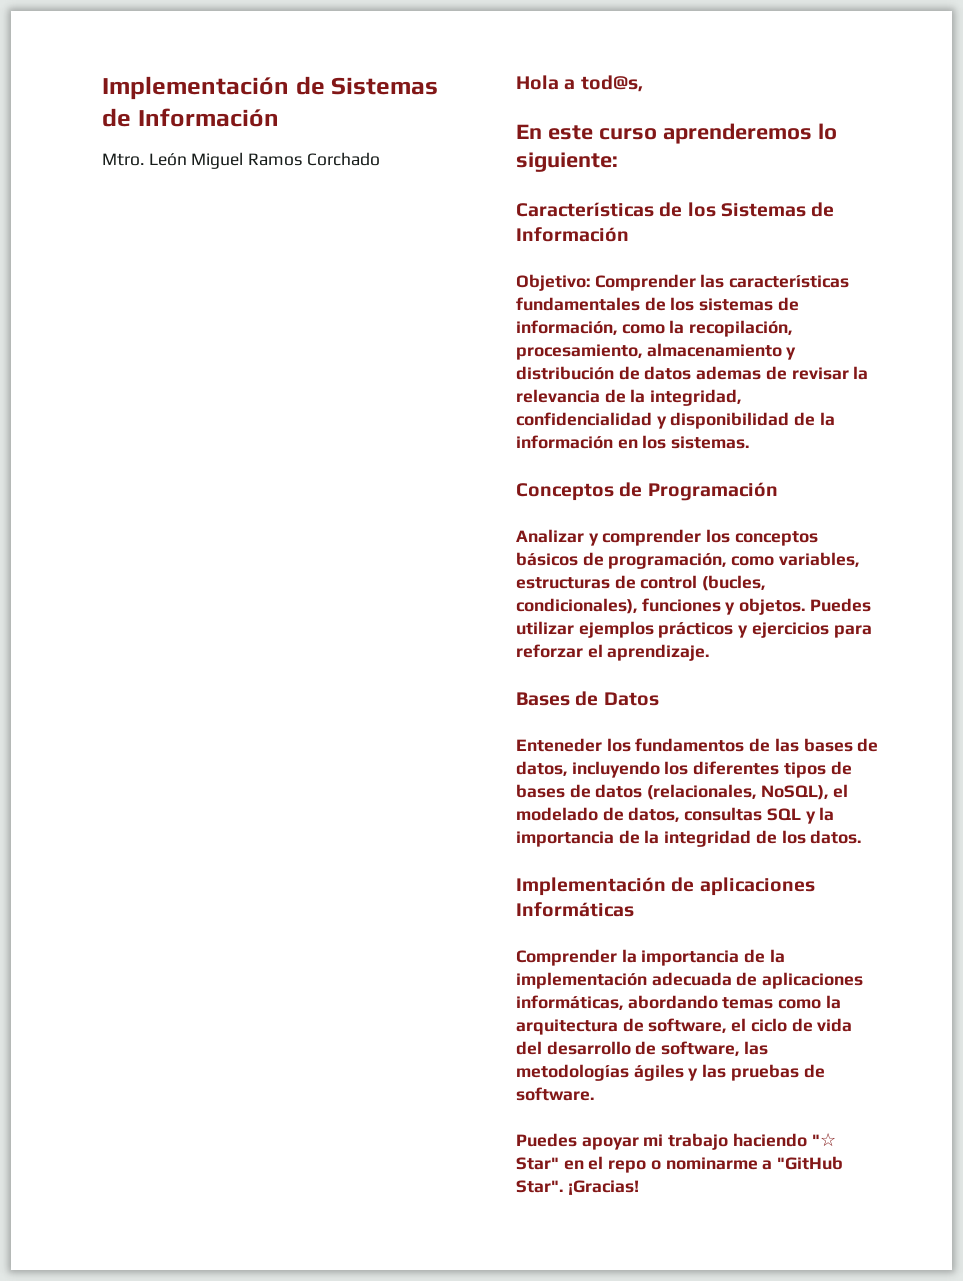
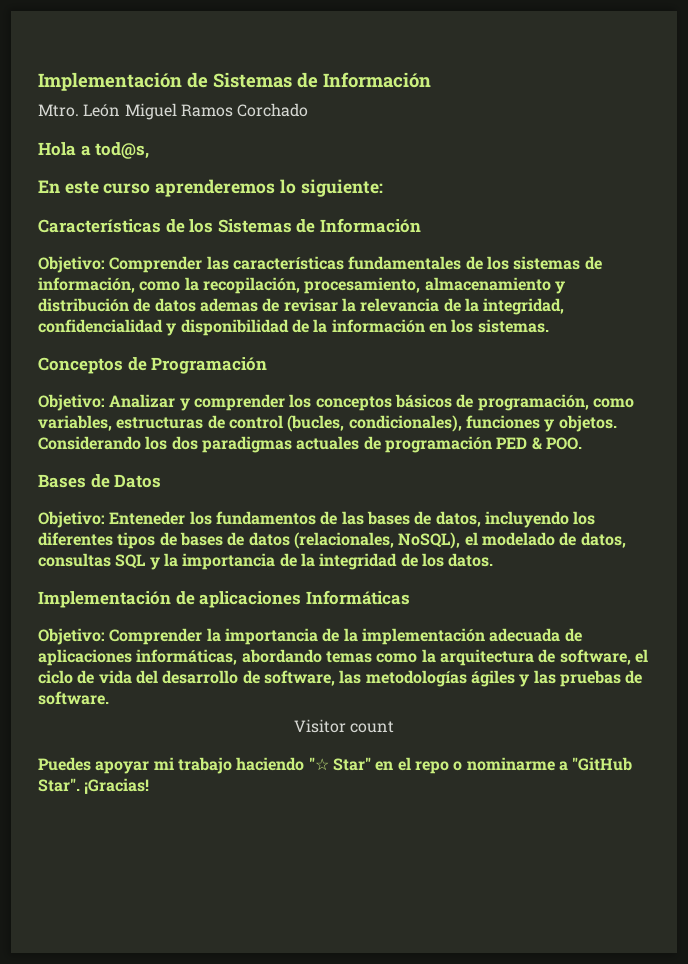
(778, 491) none -> [38,394,105,411] Objetivo:
[809,598,871,612] [516,621,872,638] [516,644,710,661] Puedes utilizar ejemplos prácticos y ejercicios para reforzar el aprendizaje. -> [38,436,582,453] Considerando los dos paradigmas actuales de programación PED & POO.
(659, 699) none -> [38,511,105,528] Objetivo:
(634, 909) none -> [38,628,105,645] Objetivo:
(594, 1094) none -> [293,719,395,733] // Visitor count

